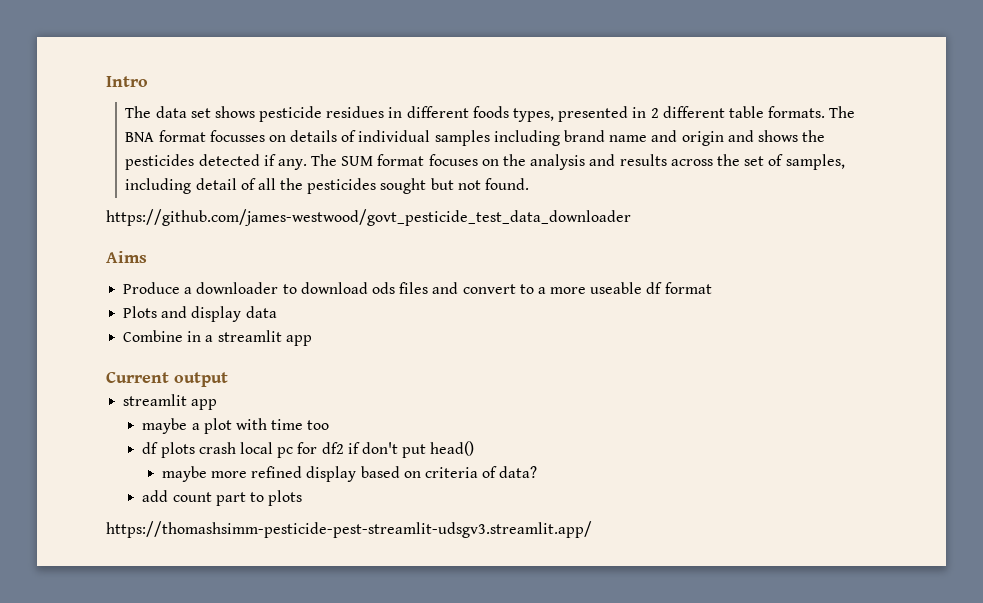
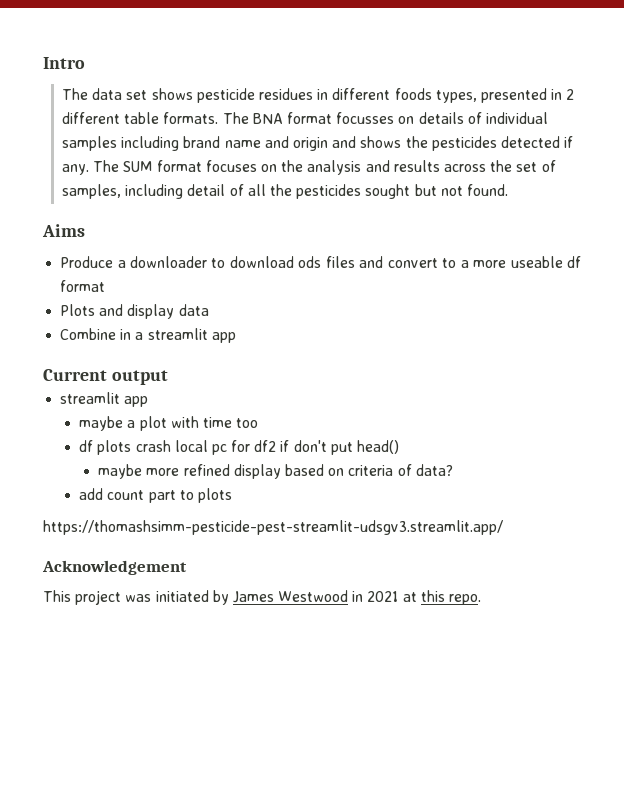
[106,209,631,226] // https://github.com/james-westwood/govt_pesticide_test_data_downloader -> (508, 190) none
(592, 529) none -> [42,560,187,575] [43,590,482,605] // Acknowledgement // This project was initiated by James Westwood in 2021 at this repo.

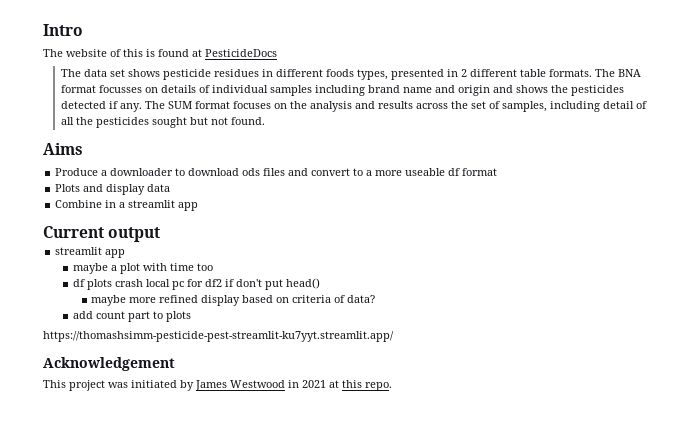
(85, 63) none -> [43,49,277,57] // The website of this is found at PesticideDocs
[43,520,503,535] https://thomashsimm-pesticide-pest-streamlit-udsgv3.streamlit.app/ -> [43,331,394,342] https://thomashsimm-pesticide-pest-streamlit-ku7yyt.streamlit.app/

